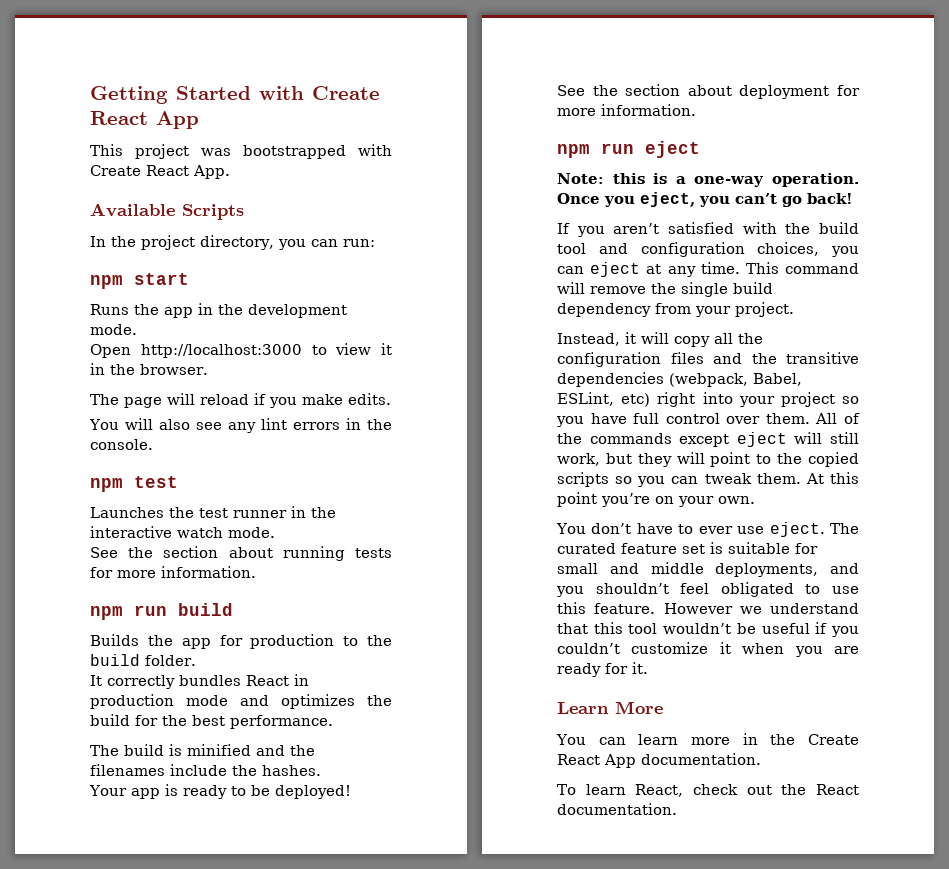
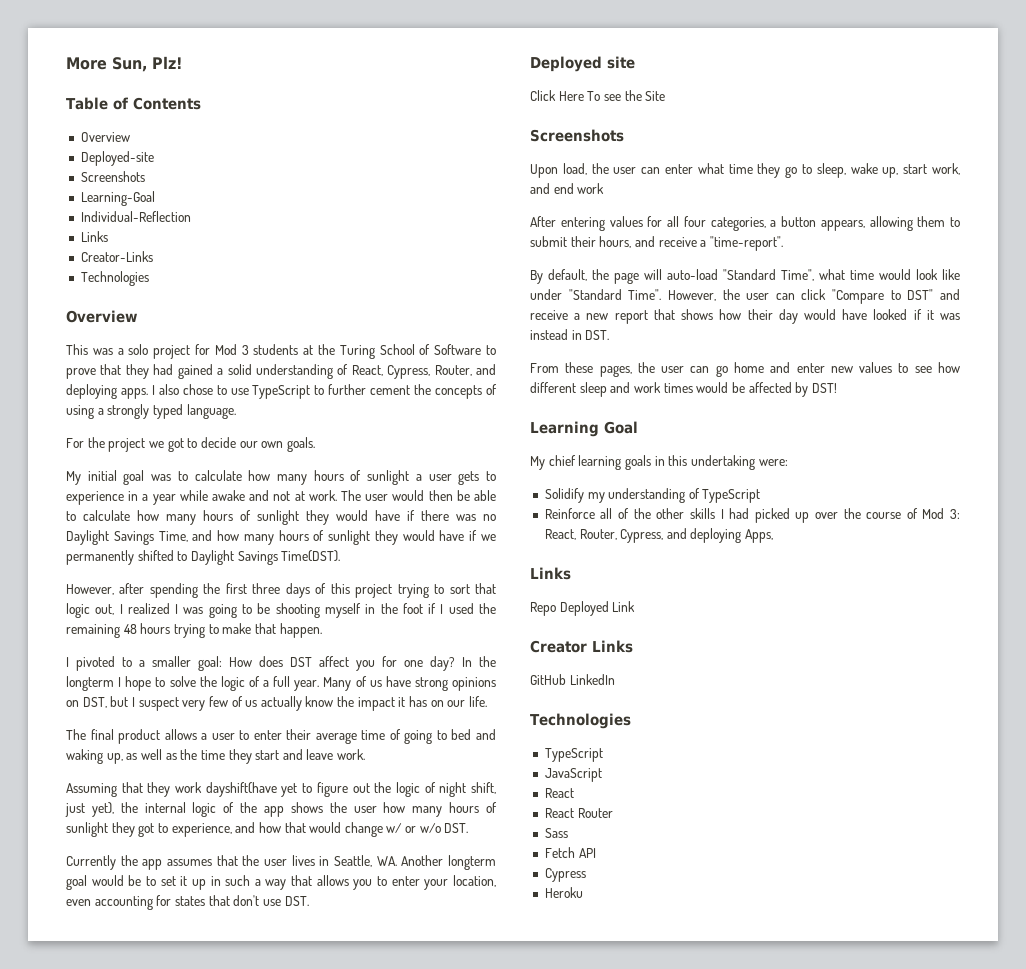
[90,86,380,104] [90,111,199,129] [90,144,392,159] [90,165,230,179] [90,203,244,220] [90,235,375,250] [90,273,189,289] [90,303,347,318] [90,324,137,335] [90,343,392,358] [90,363,208,375] [90,393,391,408] [89,418,392,433] [90,439,153,450] [90,476,178,492] [90,506,336,518] [90,526,275,538] [90,546,392,561] [90,566,256,578] [90,603,233,620] [90,634,392,649] [90,654,196,666] [90,674,309,689] [90,694,392,709] [90,714,333,729] [90,744,315,756] [90,764,321,776] [89,784,351,799] [557,84,860,99] [557,104,696,116] [557,141,700,158] [557,173,859,187] [557,192,853,207] [557,222,859,237] [557,242,859,257] [557,262,859,277] [557,282,773,297] [557,302,794,317] [557,332,763,347] [557,352,859,367] [557,372,802,387] [557,392,859,407] [556,413,860,427] [557,432,859,447] [557,452,859,467] [557,472,859,487] [557,492,755,507] [556,522,859,537] [557,542,818,554] [557,562,859,577] [556,582,859,597] [557,602,859,614] [557,622,859,637] [557,642,859,657] [557,662,648,677] [557,701,663,714] [556,733,859,745] [557,753,761,768] [557,784,859,797] [557,803,677,815] Getting Started with Create React App // This project was bootstrapped with Create React App. // Available Scripts // In the project directory, you can run: // npm start // Runs the app in the development mode. // Open http://localhost:3000 to view it in the browser. // The page will reload if you make edits. // You will also see any lint errors in the console. // npm test // Launches the test runner in the interactive watch mode. // See the section about running tests for more information. // npm run build // Builds the app for production to the build folder. // It correctly bundles React in production mode and optimizes the build for the best performance. // The build is minified and the filenames include the hashes. // Your app is ready to be deployed! // See the section about deployment for more information. // npm run eject // Note: this is a one-way operation. Once you eject, you can’t go back! // If you aren’t satisfied with the build tool and configuration choices, you can eject at any time. This command will remove the single build dependency from your project. // Instead, it will copy all the configuration files and the transitive dependencies (webpack, Babel, ESLint, etc) right into your project so you have full control over them. All of the commands except eject will still work, but they will point to the copied scripts so you can tweak them. At this point you’re on your own. // You don’t have to ever use eject. The curated feature set is suitable for small and middle deployments, and you shouldn’t feel obligated to use this feature. However we understand that this tool wouldn’t be useful if you couldn’t customize it when you are ready for it. // Learn More // You can learn more in the Create React App documentation. // To learn React, check out the React documentation. -> [66,56,183,72] [66,97,201,110] [80,132,130,142] [80,151,154,166] [80,171,145,182] [80,191,155,206] [80,211,191,222] [80,231,108,242] [80,251,153,262] [80,271,149,286] [66,310,137,323] [66,344,496,359] [66,364,497,379] [66,384,498,399] [66,404,236,419] [66,437,315,452] [66,470,497,485] [66,490,496,505] [66,510,496,525] [66,530,497,545] [66,550,341,565] [66,583,496,598] [66,603,497,618] [66,623,322,638] [66,656,496,671] [66,676,496,691] [66,696,487,711] [66,729,497,744] [66,749,366,764] [66,782,496,797] [65,802,497,817] [66,822,469,837] [66,855,496,870] [66,875,496,890] [66,895,309,910] [530,56,635,72] [530,90,666,101] [530,129,624,142] [530,163,961,178] [530,183,605,194] [530,216,960,231] [530,236,783,251] [530,269,960,284] [530,289,960,304] [530,309,960,324] [530,329,610,340] [530,362,960,377] [530,382,837,397] [530,421,638,437] [530,455,788,470] [544,488,761,503] [544,508,960,523] [544,528,774,543] [530,567,571,580] [530,601,636,616] [530,640,633,653] [530,674,615,685] [530,713,631,729] [544,748,603,762] [544,768,602,782] [544,788,574,798] [544,808,613,818] [544,828,568,838] [544,847,596,858] [544,868,586,882] [544,887,583,898] More Sun, Plz! // Table of Contents // Overview // Deployed-site // Screenshots // Learning-Goal // Individual-Reflection // Links // Creator-Links // Technologies // Overview // This was a solo project for Mod 3 students at the Turing School of Software to prove that they had gained a solid understanding of React, Cypress, Router, and deploying apps. I also chose to use TypeScript to further cement the concepts of using a strongly typed language. // For the project we got to decide our own goals. // My initial goal was to calculate how many hours of sunlight a user gets to experience in a year while awake and not at work. The user would then be able to calculate how many hours of sunlight they would have if there was no Daylight Savings Time, and how many hours of sunlight they would have if we permanently shifted to Daylight Savings Time(DST). // However, after spending the first three days of this project trying to sort that logic out, I realized I was going to be shooting myself in the foot if I used the remaining 48 hours trying to make that happen. // I pivoted to a smaller goal: How does DST affect you for one day? In the longterm I hope to solve the logic of a full year. Many of us have strong opinions on DST, but I suspect very few of us actually know the impact it has on our life. // The final product allows a user to enter their average time of going to bed and waking up, as well as the time they start and leave work. // Assuming that they work dayshift(have yet to figure out the logic of night shift, just yet), the internal logic of the app shows the user how many hours of sunlight they got to experience, and how that would change w/ or w/o DST. // Currently the app assumes that the user lives in Seattle, WA. Another longterm goal would be to set it up in such a way that allows you to enter your location, even accounting for states that don't use DST. // Deployed site // Click Here To see the Site // Screenshots // Upon load, the user can enter what time they go to sleep, wake up, start work, and end work // After entering values for all four categories, a button appears, allowing them to submit their hours, and receive a "time-report". // By default, the page will auto-load "Standard Time", what time would look like under "Standard Time". However, the user can click "Compare to DST" and receive a new report that shows how their day would have looked if it was instead in DST. // From these pages, the user can go home and enter new values to see how different sleep and work times would be affected by DST! // Learning Goal // My chief learning goals in this undertaking were: // Solidify my understanding of TypeScript // Reinforce all of the other skills I had picked up over the course of Mod 3: React, Router, Cypress, and deploying Apps, // Links // Repo Deployed Link // Creator Links // GitHub LinkedIn // Technologies // TypeScript // JavaScript // React // React Router // Sass // Fetch API // Cypress // Heroku

